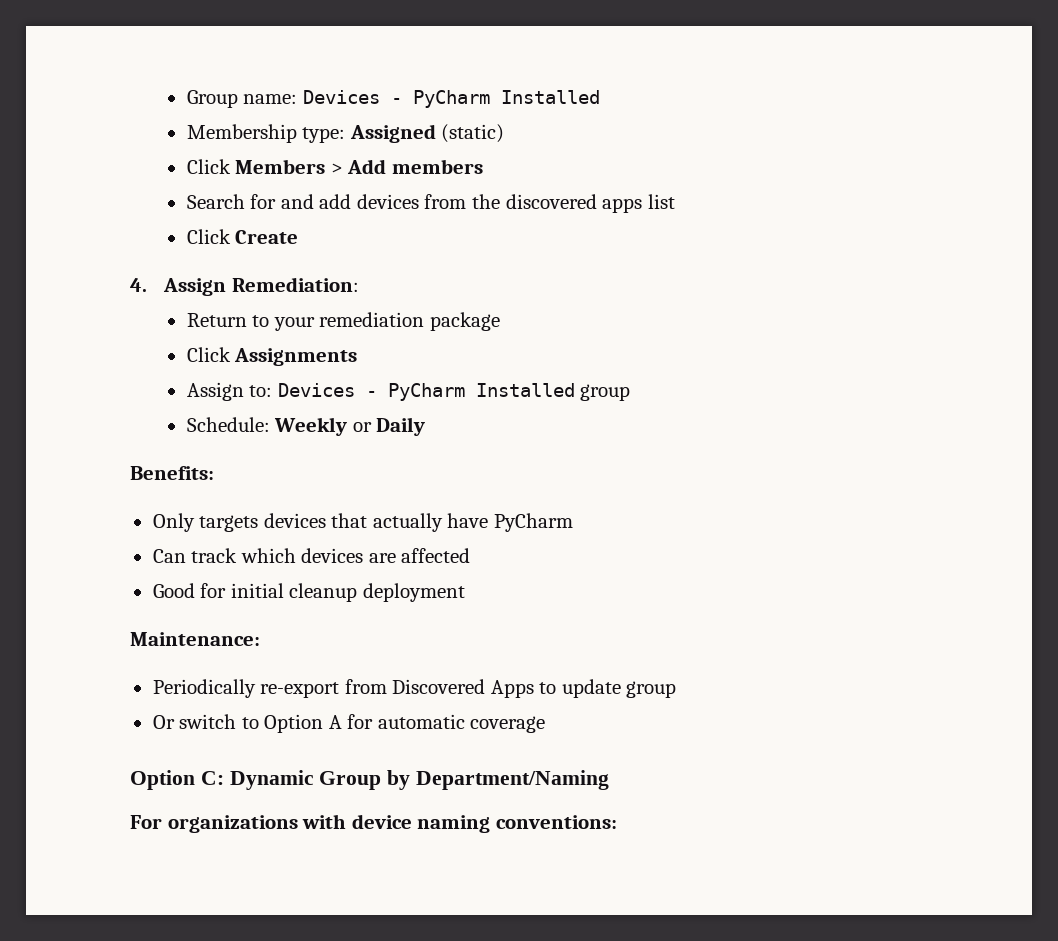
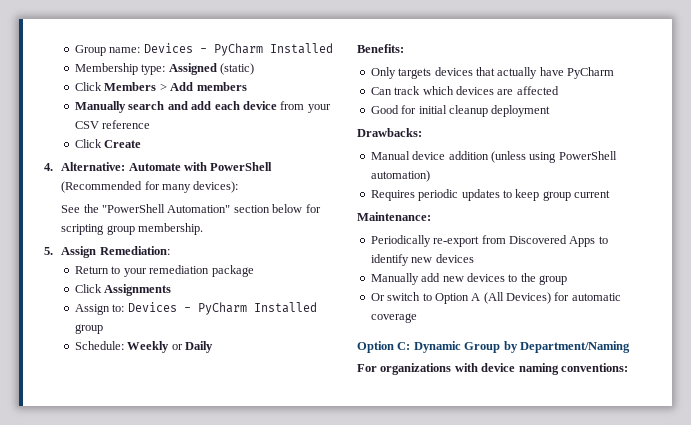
[186,194,675,213] [186,229,299,244] [130,278,147,292] Search for and add devices from the discovered apps list // Click Create // 4. -> [75,101,331,113] [75,120,151,129] [75,139,142,148] [44,162,273,171] [61,181,239,193] [61,204,321,213] [61,223,204,235] [44,247,53,255] Manually search and add each device from your CSV reference // Click Create // 4. Alternative: Automate with PowerShell (Recommended for many devices): // See the "PowerShell Automation" section below for scripting group membership. // 5.
(465, 592) none -> [357,128,422,137] [370,151,617,163] [370,170,430,182] [370,189,610,201] // Drawbacks: // Manual device addition (unless using PowerShell automation) // Requires periodic updates to keep group current
[561,679,621,698] update -> [370,254,474,266] [370,273,536,285] identify new devices // Manually add new devices to the
(342, 722) none -> [483,292,551,304] (All Devices)

